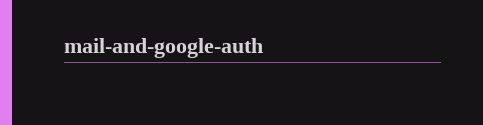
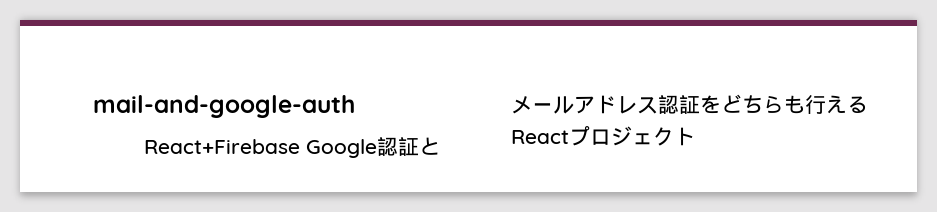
(263, 48) none -> [143,137,440,158] [511,94,868,114] [511,126,695,146] // React+Firebase Google認証とメールアドレス認証をどちらも行えるReactプロジェクト

